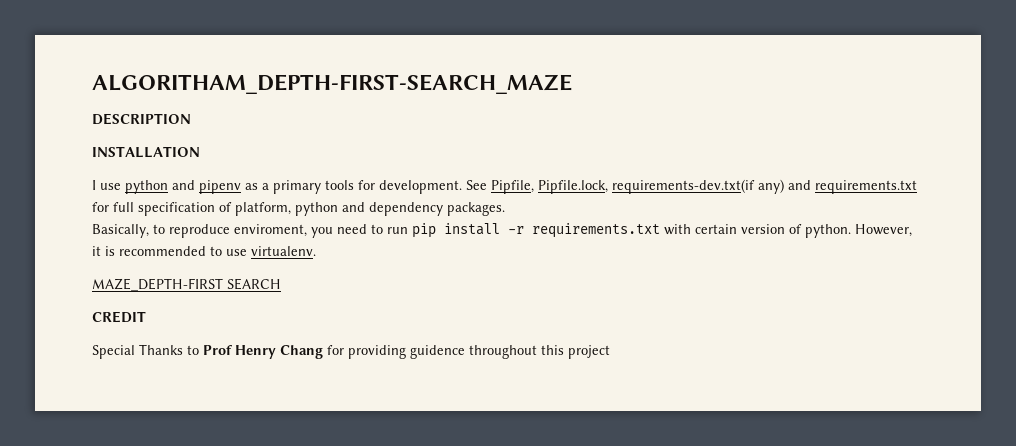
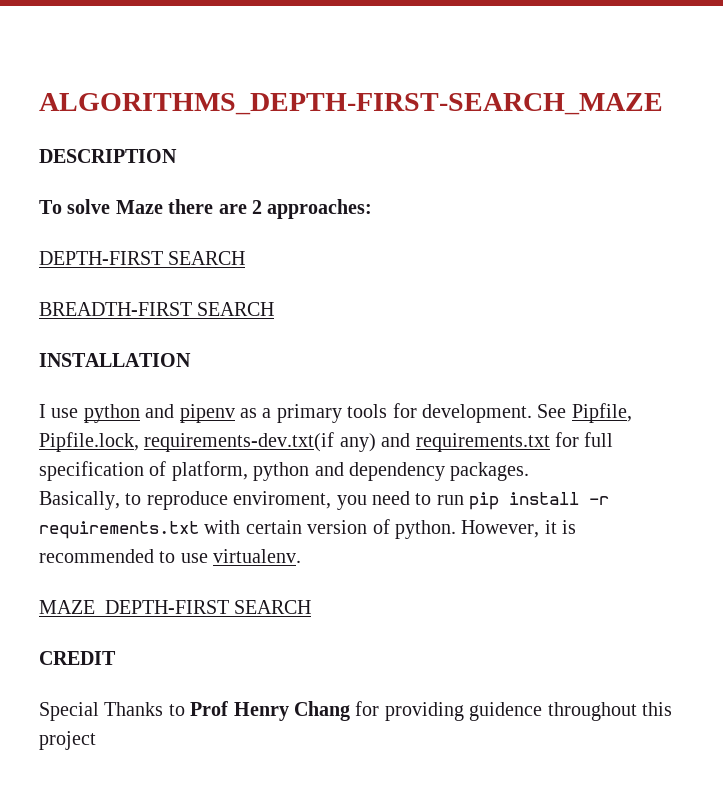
[92,74,572,94] ALGORITHAM_DEPTH-FIRST-SEARCH_MAZE -> [39,93,663,115] ALGORITHMS_DEPTH-FIRST-SEARCH_MAZE
(191, 119) none -> [39,199,373,219] [39,251,246,265] [39,302,275,316] // To solve Maze there are 2 approaches: // DEPTH-FIRST SEARCH // BREADTH-FIRST SEARCH

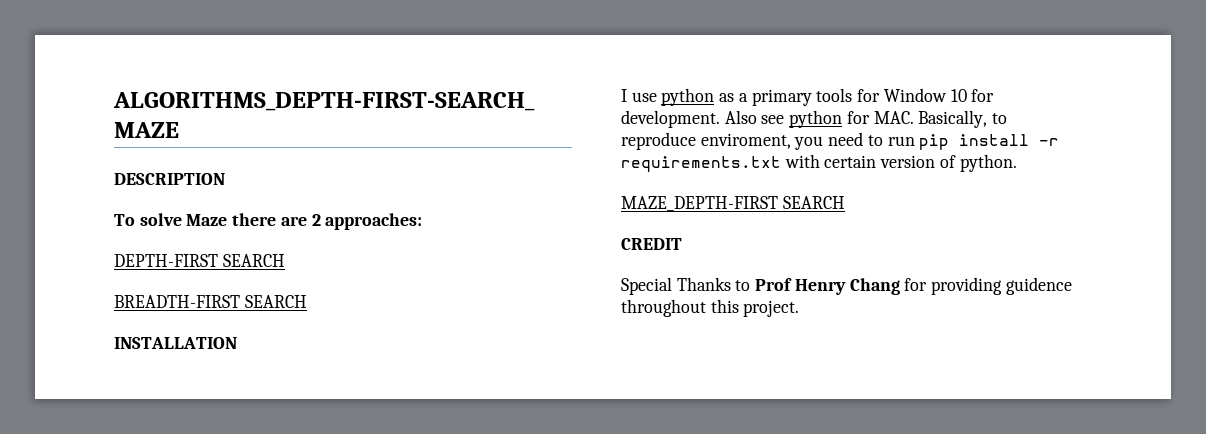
[145,404,235,423] and pipenv -> (715, 97) none
[421,403,632,423] [39,432,614,452] [39,461,530,481] development. See Pipfile, Pipfile.lock, requirements-dev.txt(if any) and requirements.txt for full specification of platform, python and dependency packages. // -> [883,88,995,102] [621,110,914,128] Window 10 for development. Also see python for MAC.
[461,520,577,538] [39,549,302,563] However, it is recommended to use virtualenv. -> (1017, 163) none
[39,731,96,750] project -> [743,300,800,317] project.

